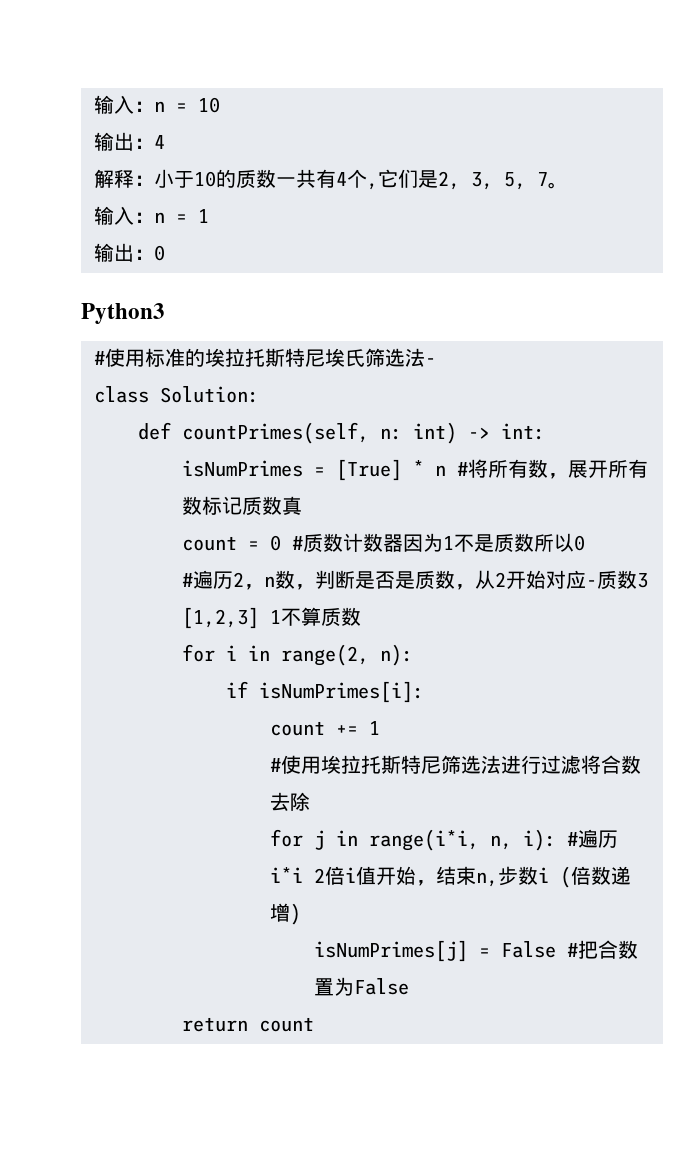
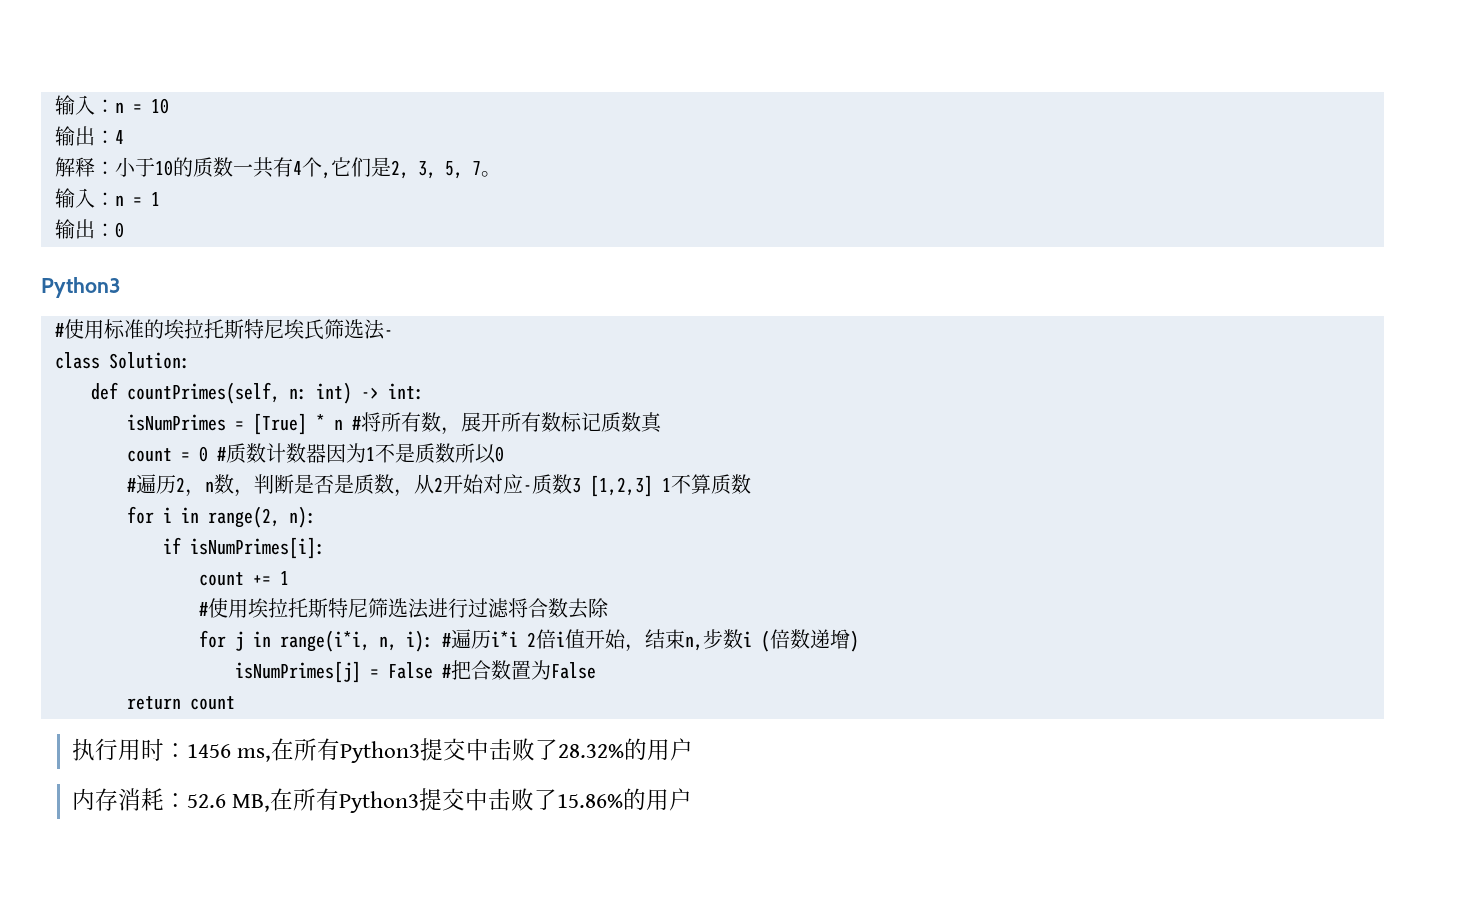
(314, 1024) none -> [72,738,694,763] [72,788,693,813] // 执行用时：1456 ms,在所有Python3提交中击败了28.32%的用户 // 内存消耗：52.6 MB,在所有Python3提交中击败了15.86%的用户

